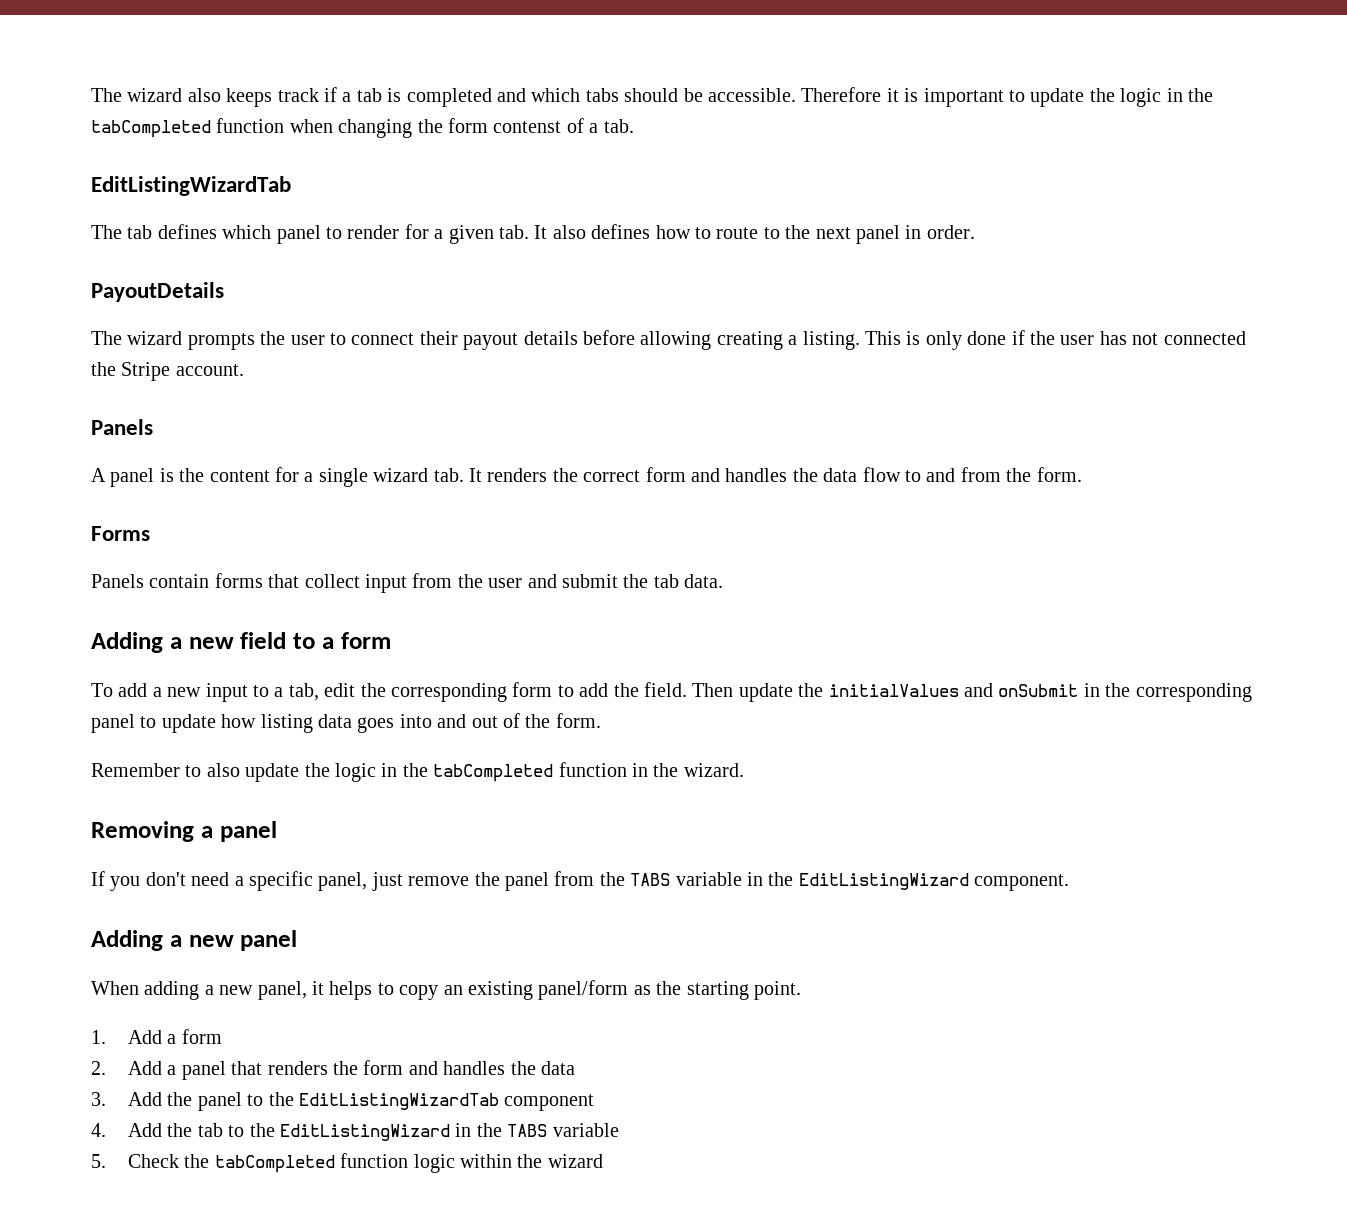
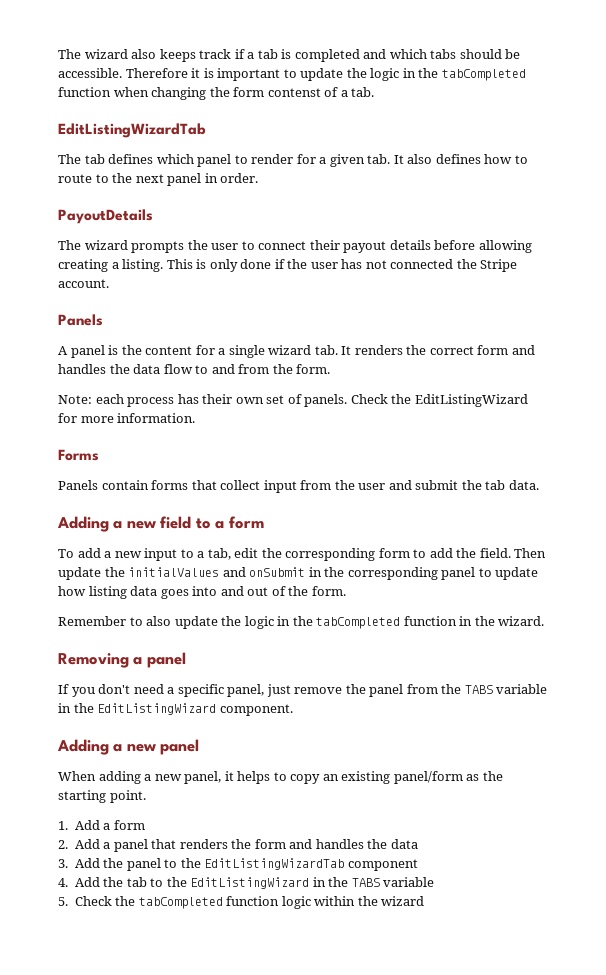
(1082, 474) none -> [58,394,528,407] [58,413,196,423] // Note: each process has their own set of panels. Check the EditListingWizard for more information.

